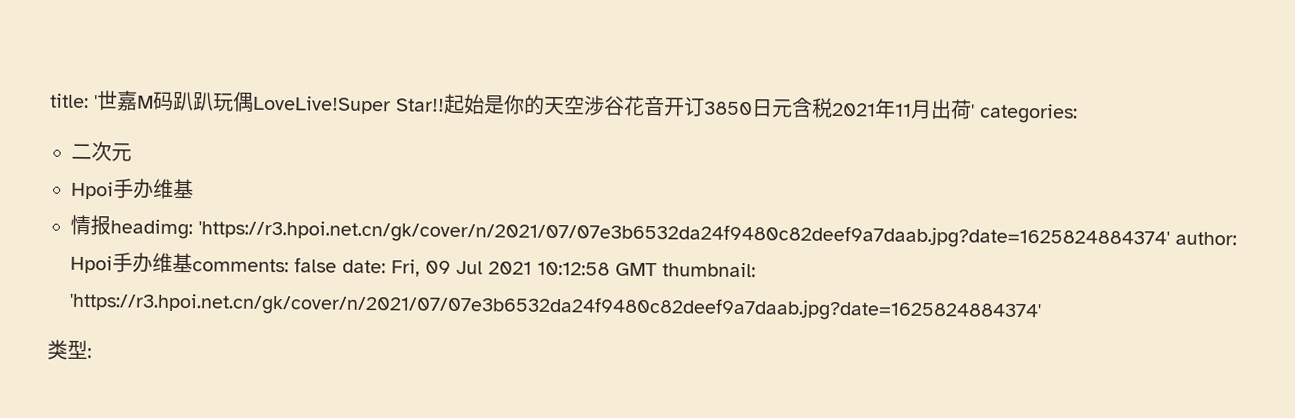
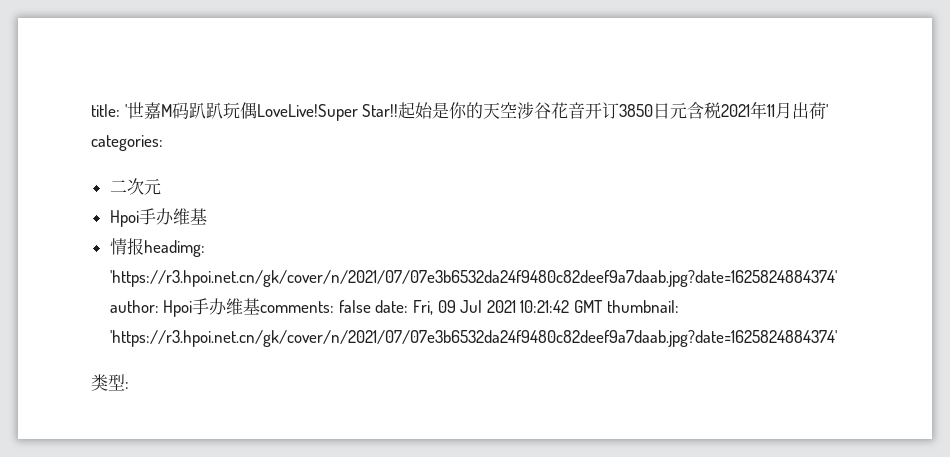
[537,261,610,276] 10:12:58 -> [520,300,570,313] 10:21:42

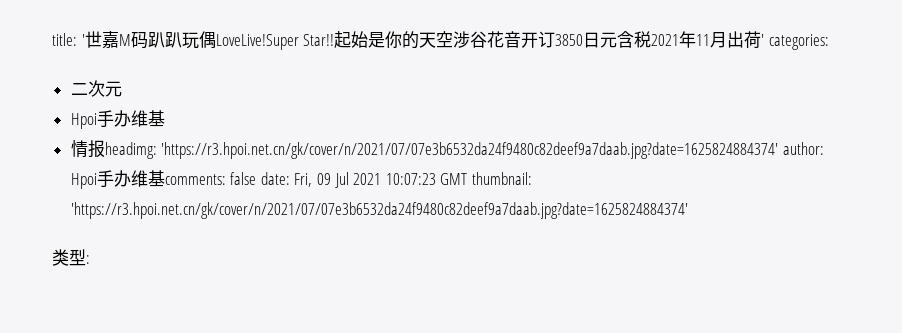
[520,300,570,313] 10:21:42 -> [385,173,436,185] 10:07:23

